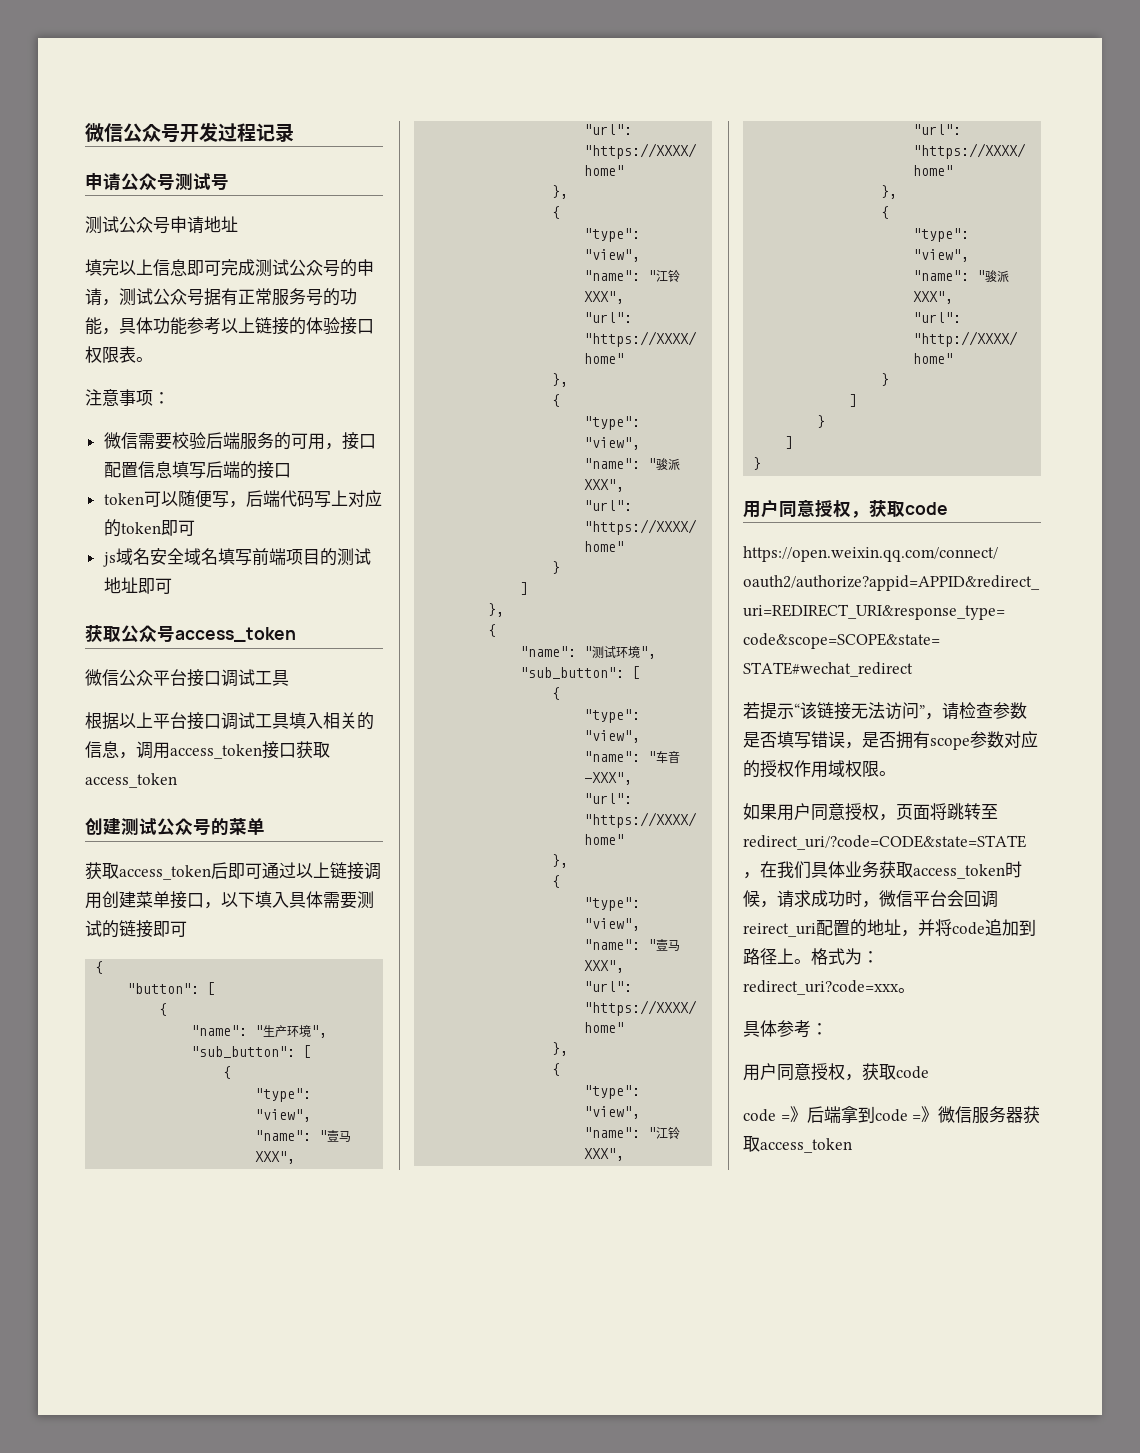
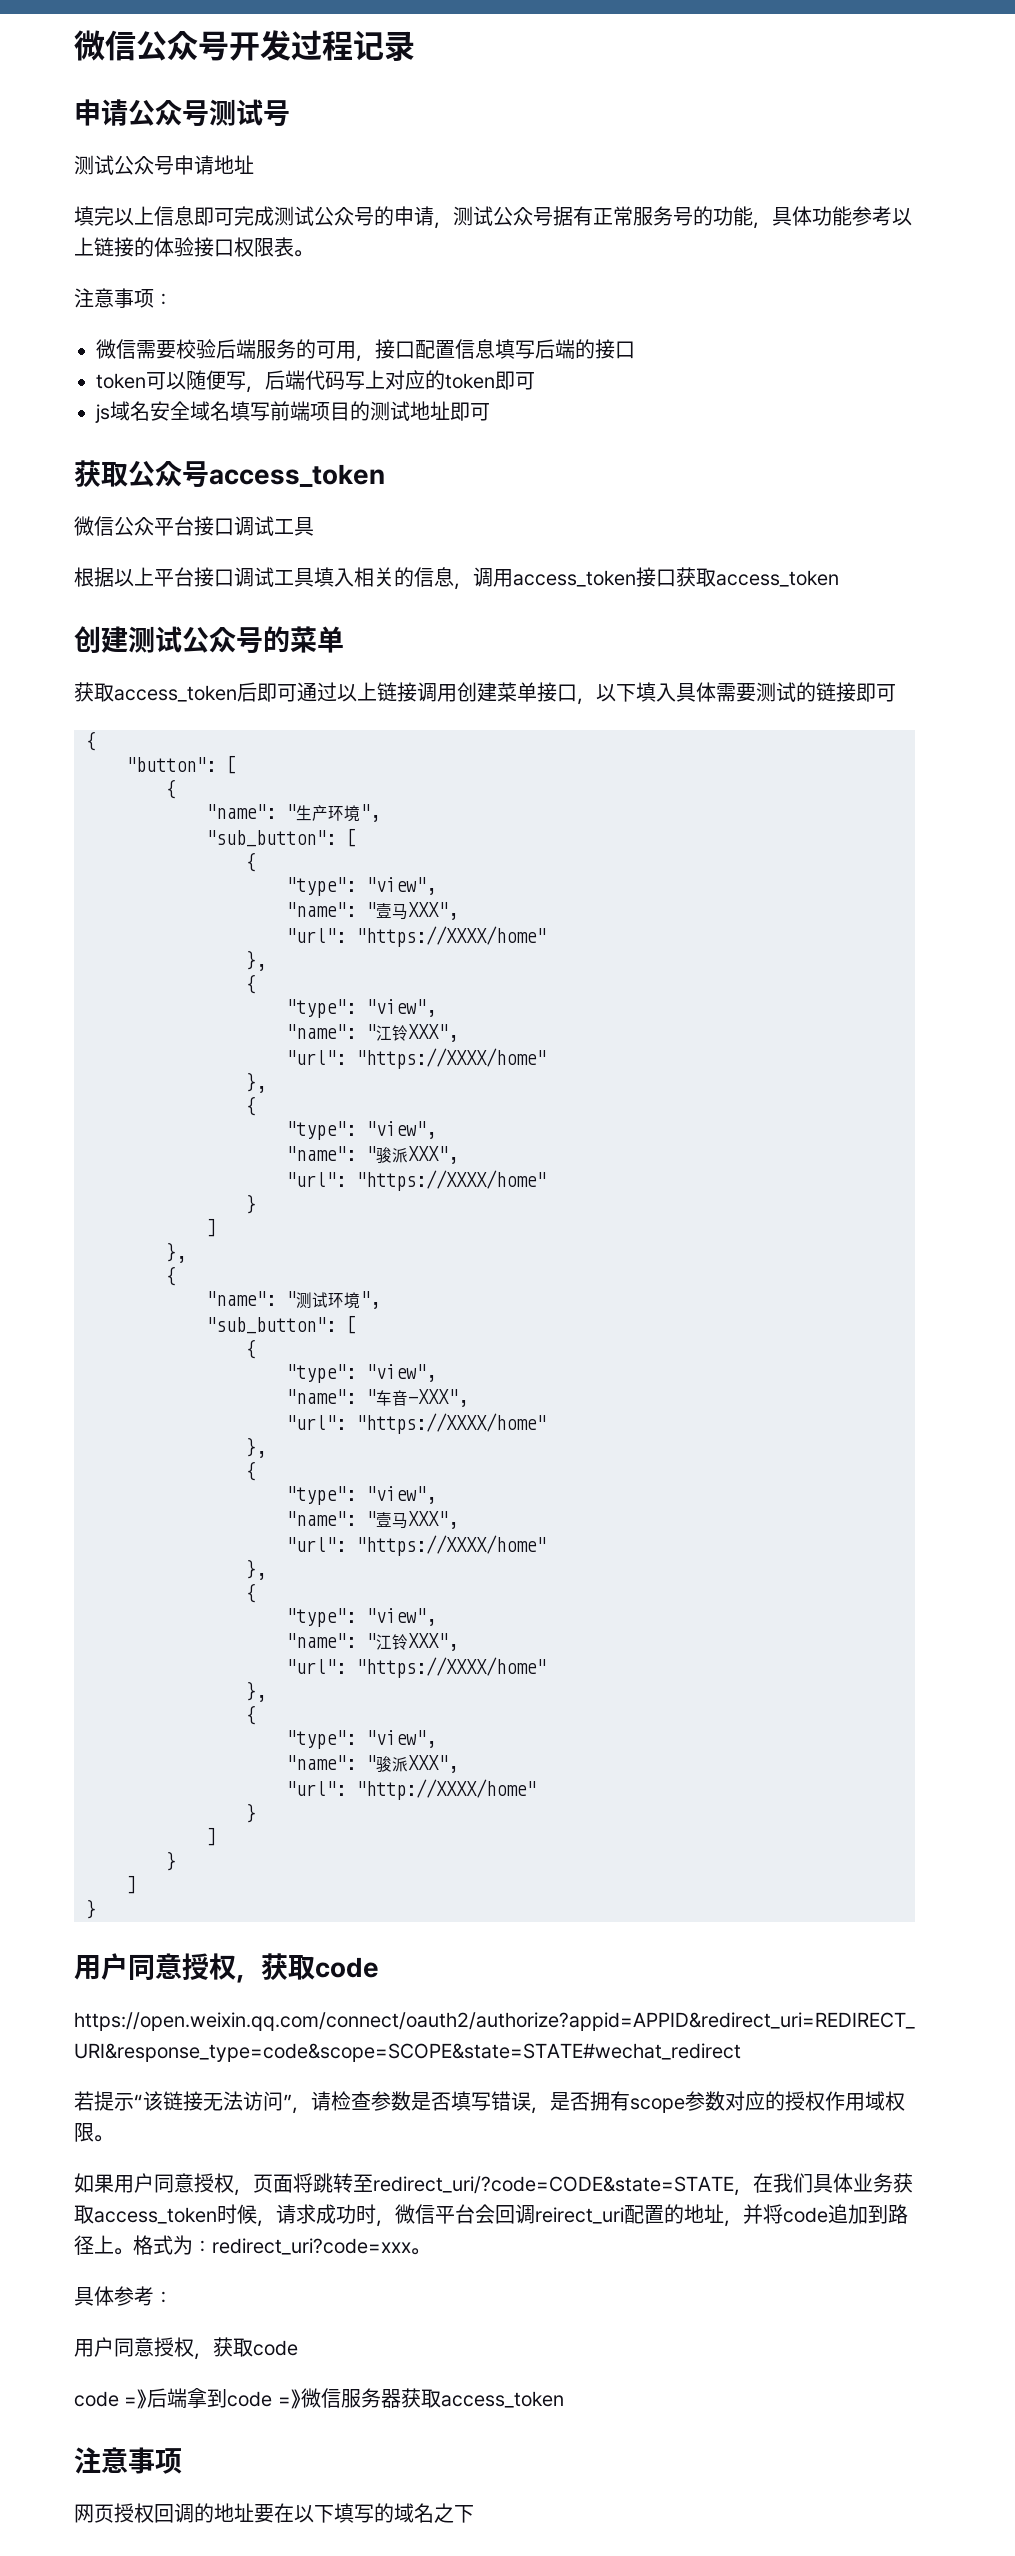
(852, 1145) none -> [74,2447,182,2474] [74,2503,474,2523] // 注意事项 // 网页授权回调的地址要在以下填写的域名之下

